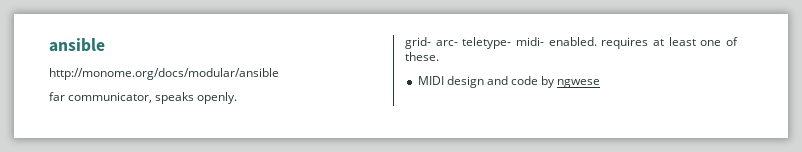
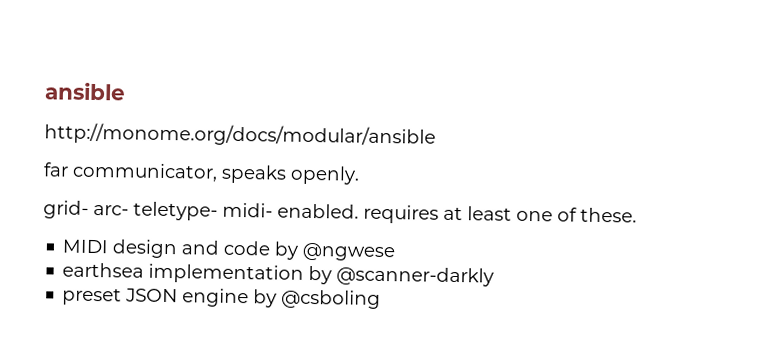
[557,79,601,88] ngwese -> [302,242,396,262] [62,262,495,287] [62,287,382,309] @ngwese // earthsea implementation by @scanner-darkly // preset JSON engine by @csboling

